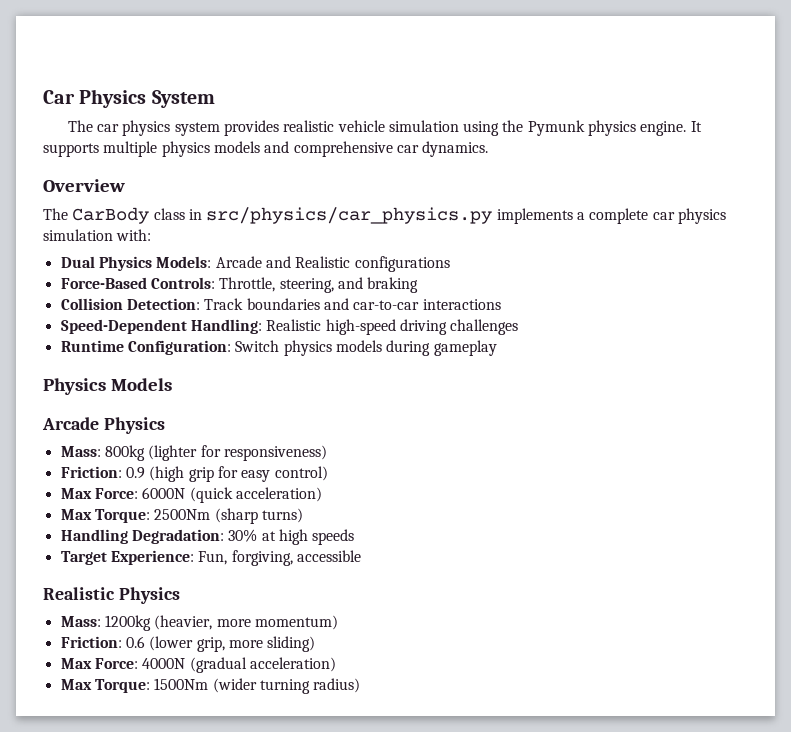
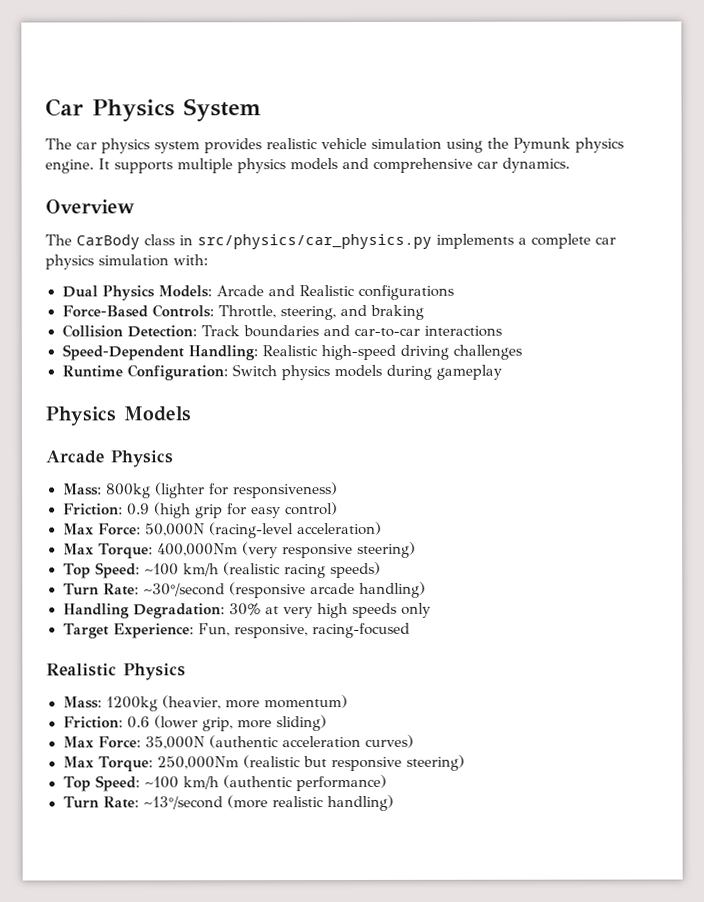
[142,487,322,503] [60,508,303,524] 6000N (quick acceleration) // Max Torque: 2500Nm (sharp turns) -> [144,521,382,539] [62,541,417,559] [62,561,382,579] [62,581,427,599] 50,000N (racing-level acceleration) // Max Torque: 400,000Nm (very responsive steering) // Top Speed: ~100 km/h (realistic racing speeds) // Turn Rate: ~30°/second (responsive arcade handling)
(276, 536) none -> [282,607,313,619] very
(355, 537) none -> [400,602,431,618] only
[231,550,361,566] forgiving, accessible -> [234,622,411,639] responsive, racing-focused
[142,657,336,673] [60,678,361,694] 4000N (gradual acceleration) // Max Torque: 1500Nm (wider turning radius) -> [144,734,414,750] [62,754,466,772] [62,774,388,792] [62,794,395,812] 35,000N (authentic acceleration curves) // Max Torque: 250,000Nm (realistic but responsive steering) // Top Speed: ~100 km/h (authentic performance) // Turn Rate: ~13°/second (more realistic handling)

